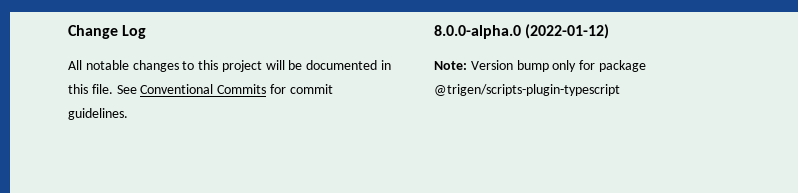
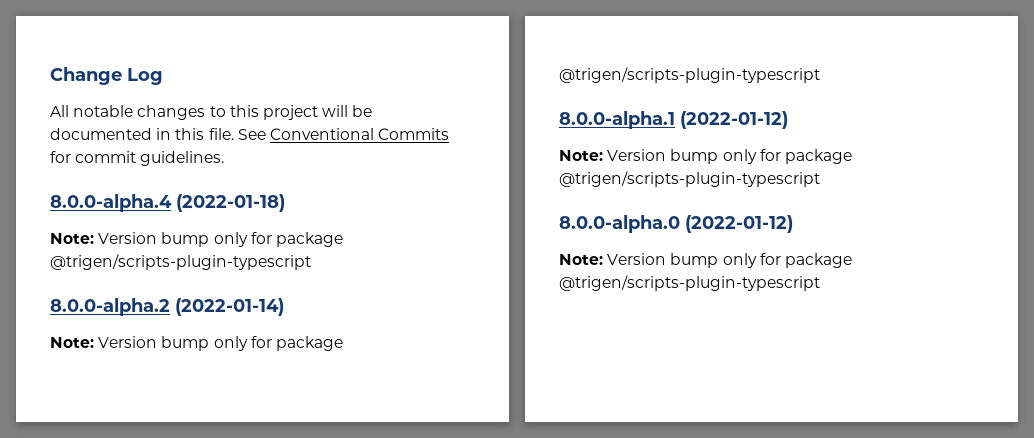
(128, 114) none -> [50,194,285,212] [50,232,343,247] [50,254,311,270] [50,298,284,316] [50,336,343,351] [559,67,820,83] [559,111,788,129] [559,149,852,164] [559,171,820,187] // 8.0.0-alpha.4 (2022-01-18) // Note: Version bump only for package @trigen/scripts-plugin-typescript // 8.0.0-alpha.2 (2022-01-14) // Note: Version bump only for package @trigen/scripts-plugin-typescript // 8.0.0-alpha.1 (2022-01-12) // Note: Version bump only for package @trigen/scripts-plugin-typescript

